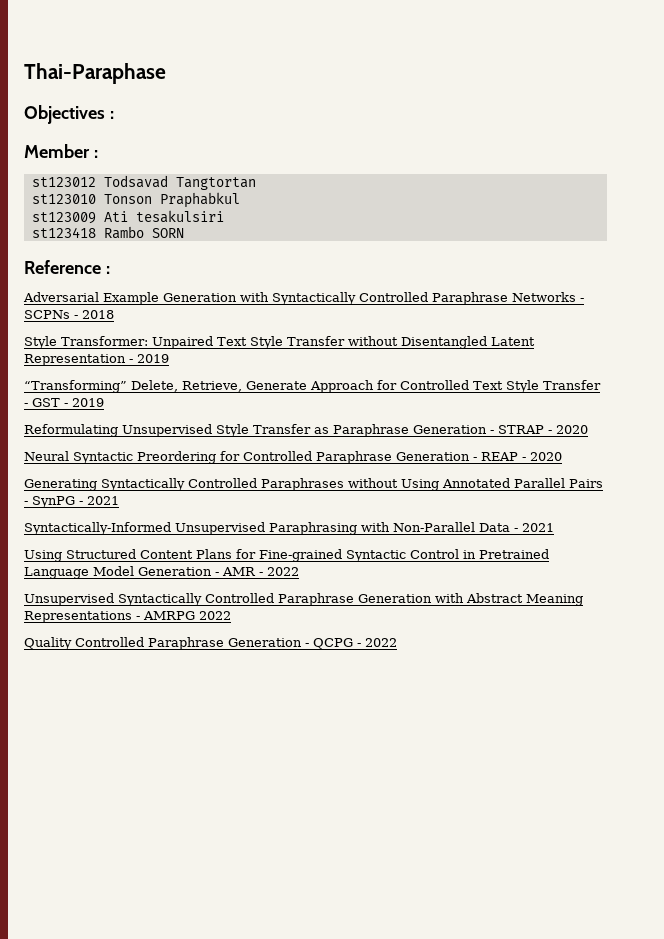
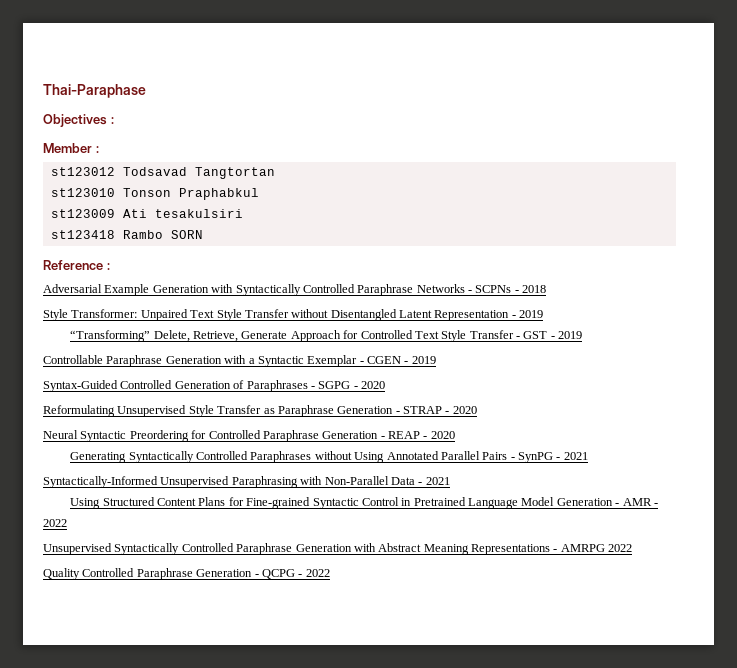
(104, 402) none -> [43,355,436,367] [43,380,385,392] // Controllable Paraphrase Generation with a Syntactic Exemplar - CGEN - 2019 // Syntax-Guided Controlled Generation of Paraphrases - SGPG - 2020

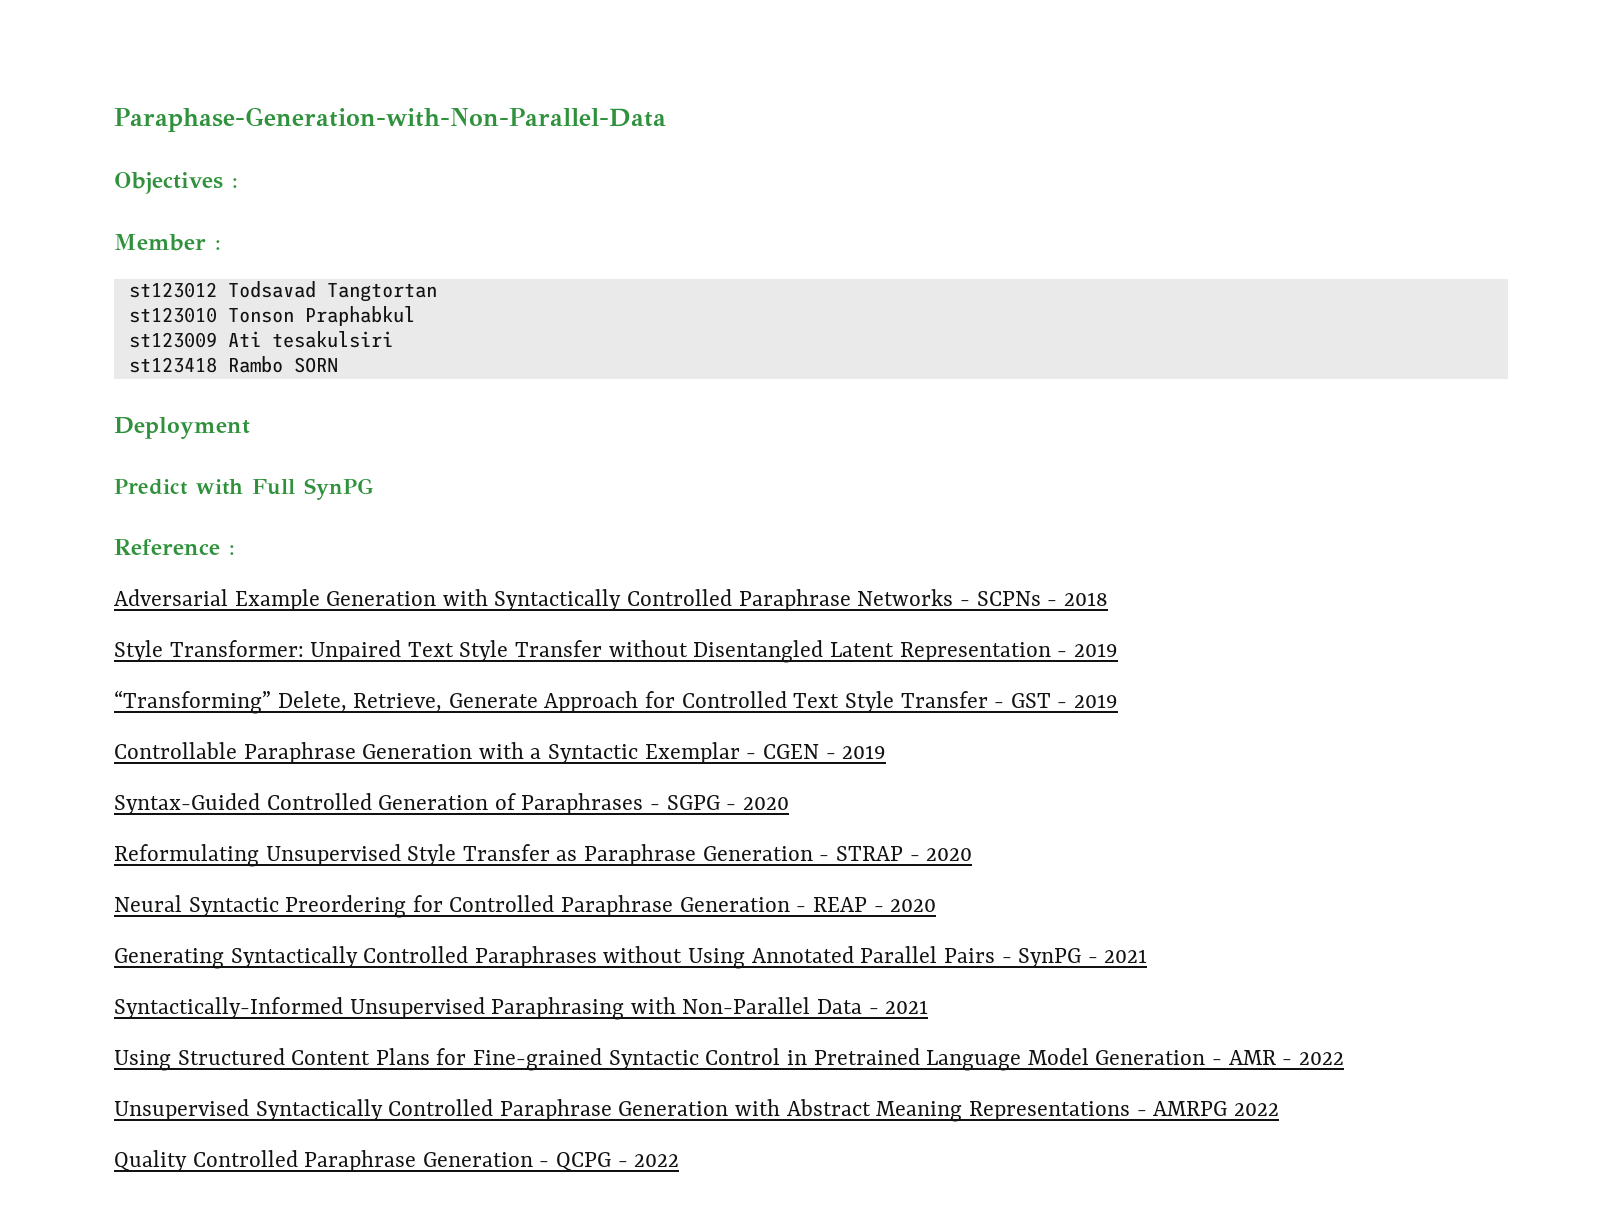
[43,84,146,98] Thai-Paraphase -> [114,107,666,132] Paraphase-Generation-with-Non-Parallel-Data
(203, 234) none -> [114,417,250,439] [114,478,374,500] // Deployment // Predict with Full SynPG

